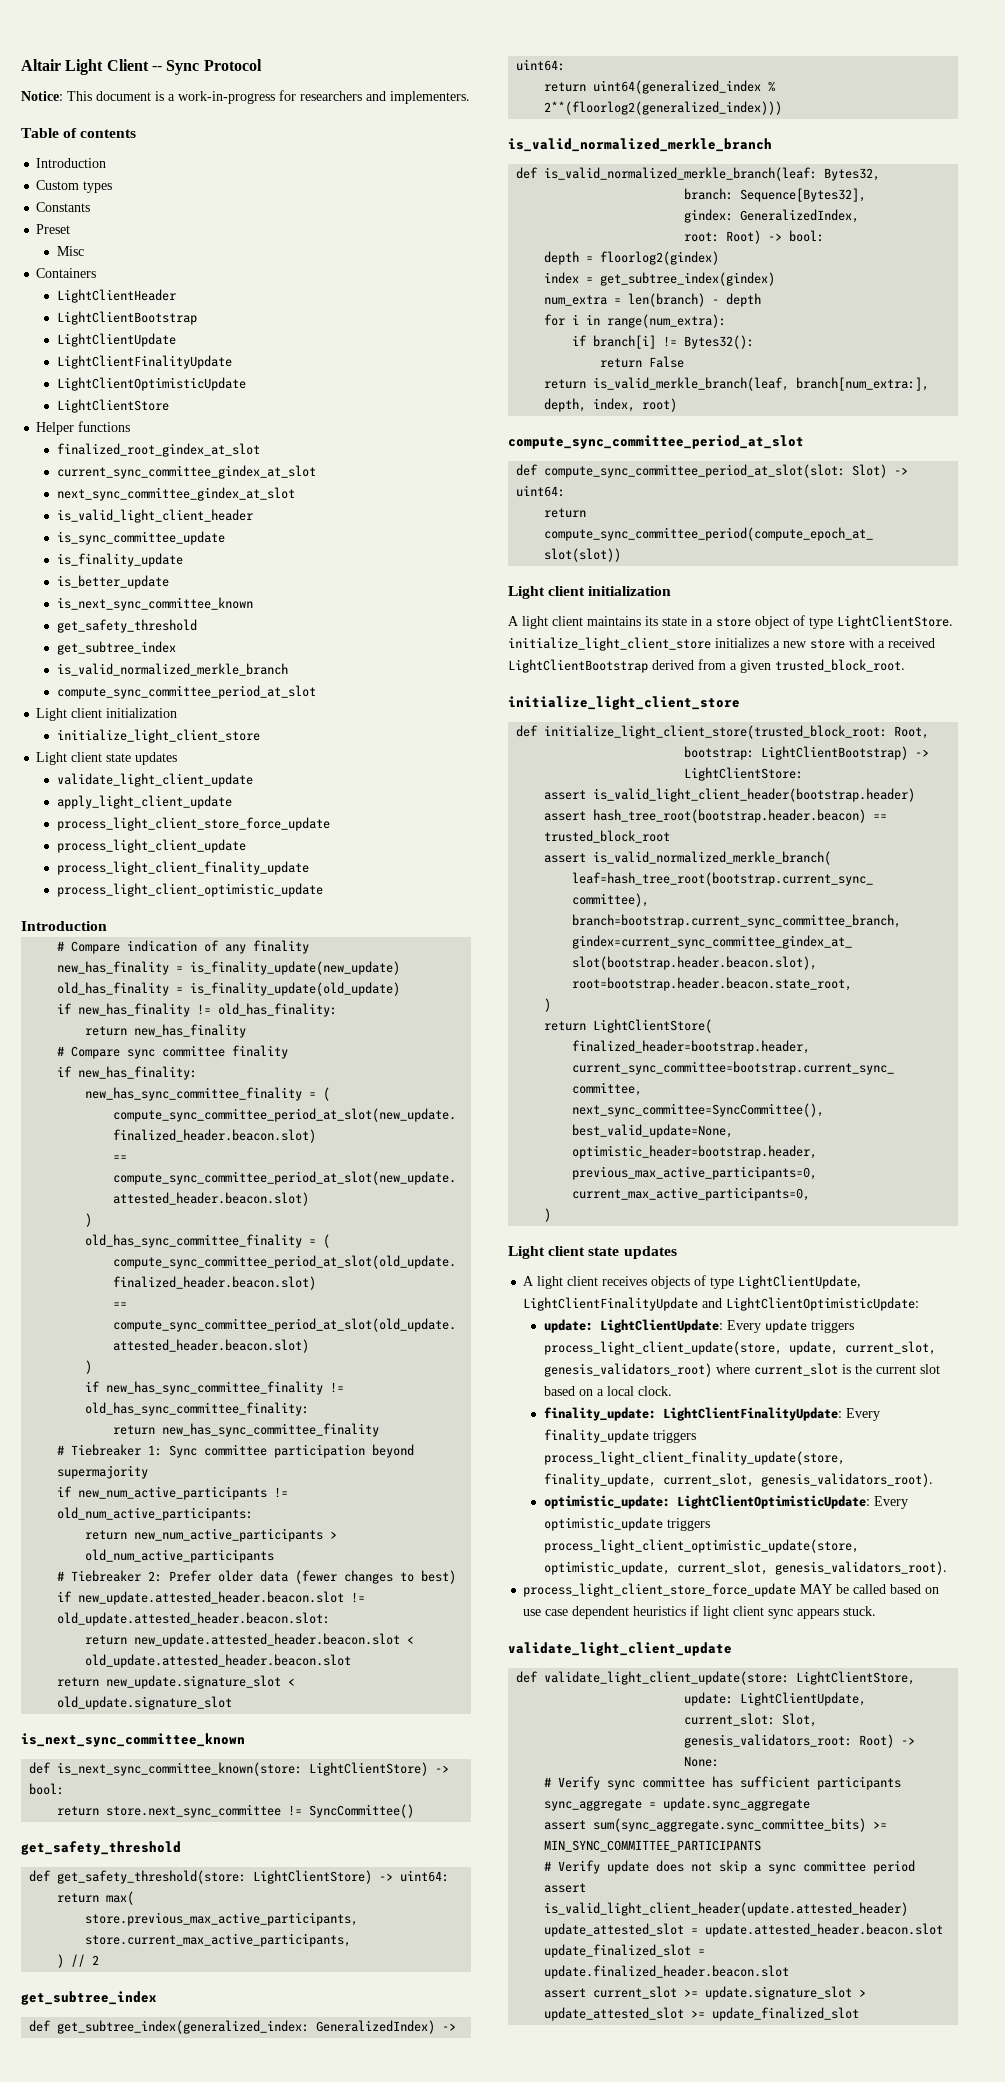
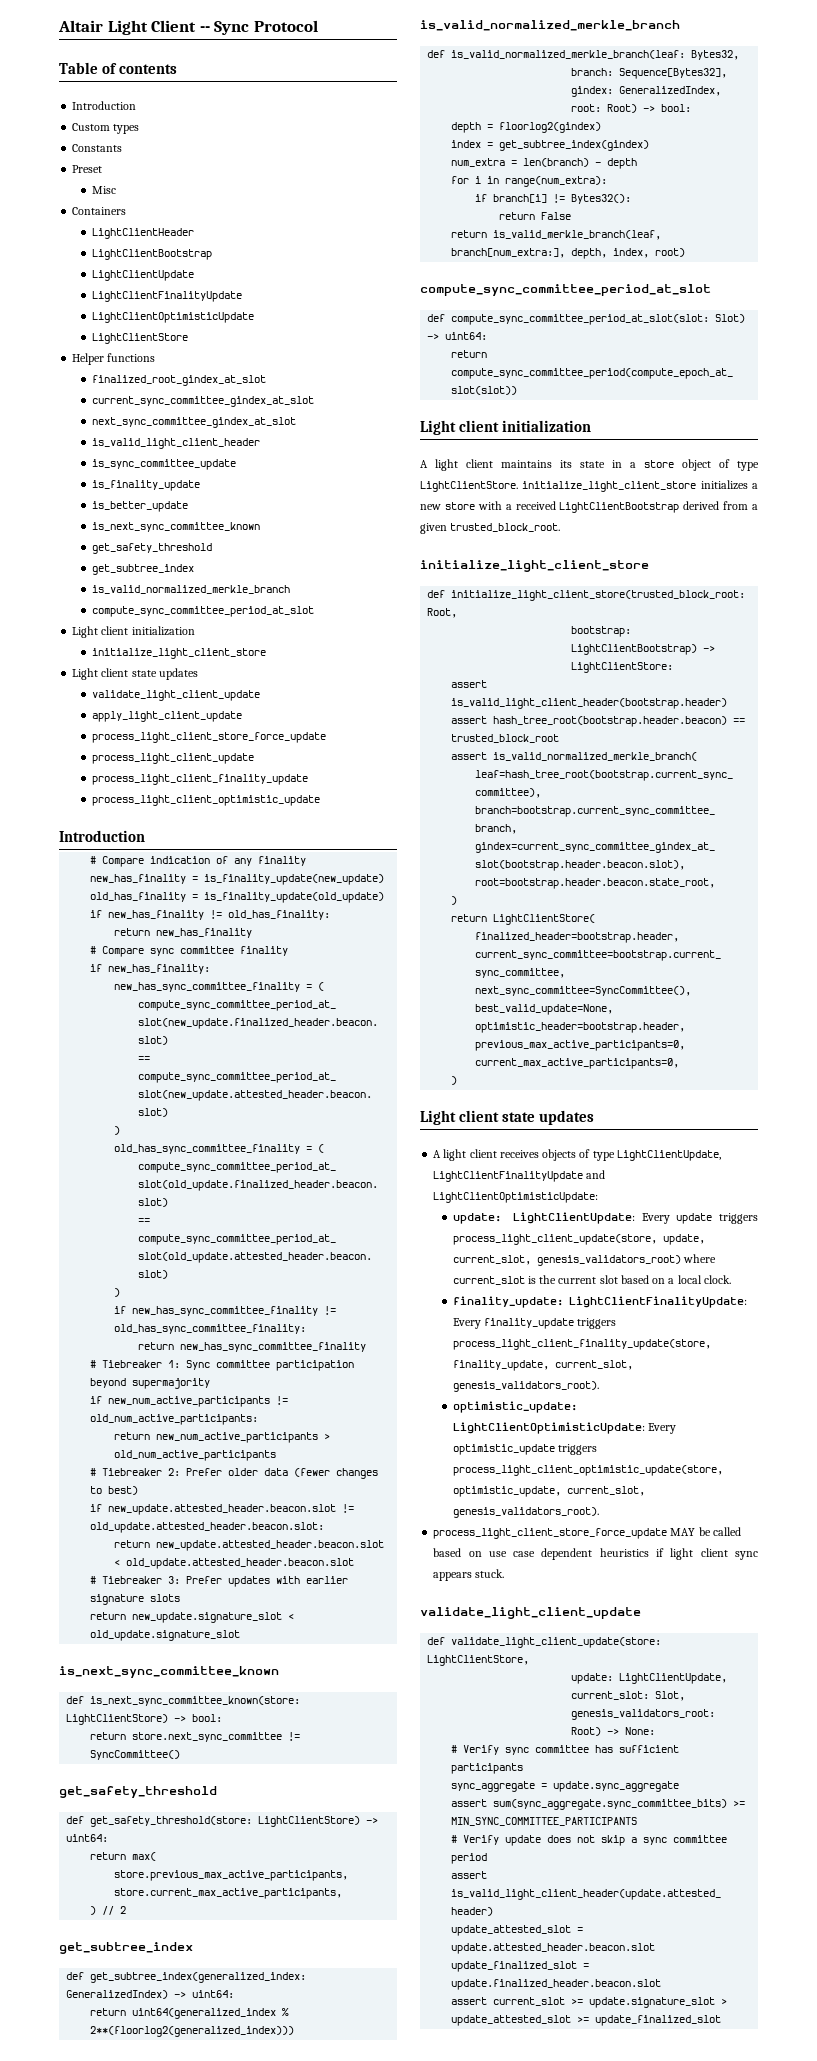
[21,90,470,104] // Notice: This document is a work-in-progress for researchers and implementers. -> (318, 26) none
(352, 1661) none -> [90,1576,349,1587] [90,1594,181,1605] // # Tiebreaker 3: Prefer updates with earlier signature slots

